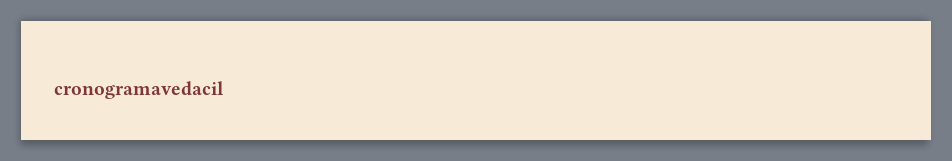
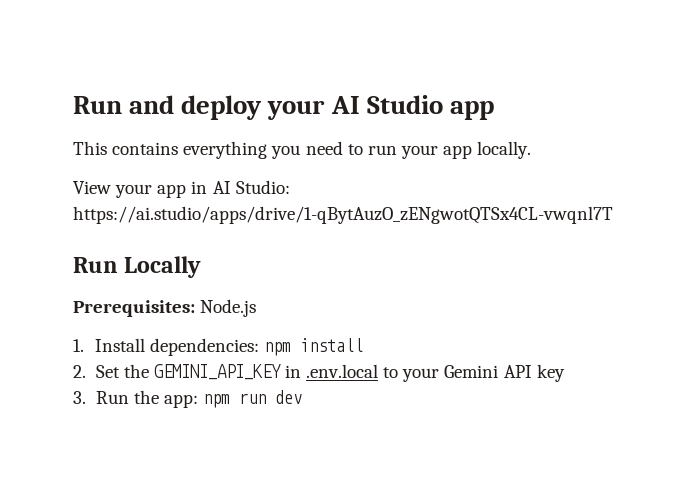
[54,81,224,99] cronogramavedacil -> [73,95,494,120] [73,141,532,159] [73,180,290,198] [73,206,613,224] [73,256,202,278] [73,299,257,317] [73,338,364,356] [73,364,565,382] [73,390,302,408] Run and deploy your AI Studio app // This contains everything you need to run your app locally. // View your app in AI Studio: https://ai.studio/apps/drive/1-qBytAuzO_zENgwotQTSx4CL-vwqnl7T // Run Locally // Prerequisites: Node.js // 1. Install dependencies: npm install // 2. Set the GEMINI_API_KEY in .env.local to your Gemini API key // 3. Run the app: npm run dev

